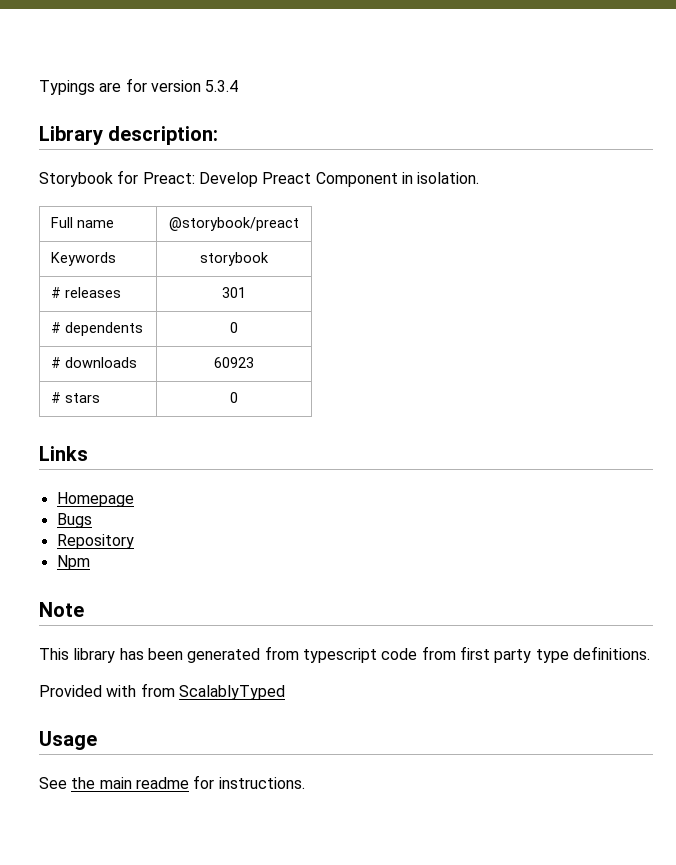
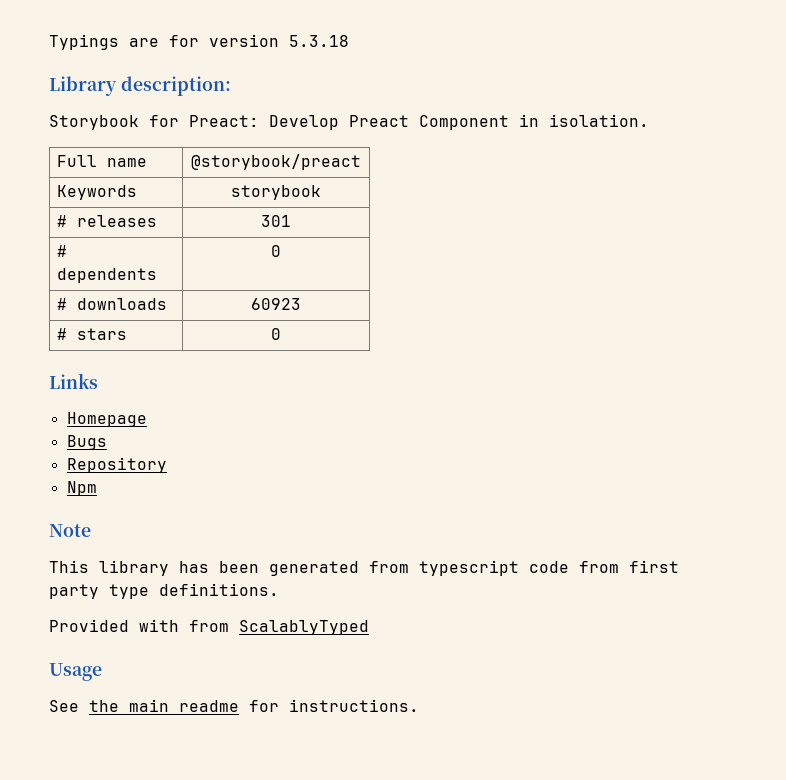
[205,80,239,92] 5.3.4 -> [289,35,349,47] 5.3.18

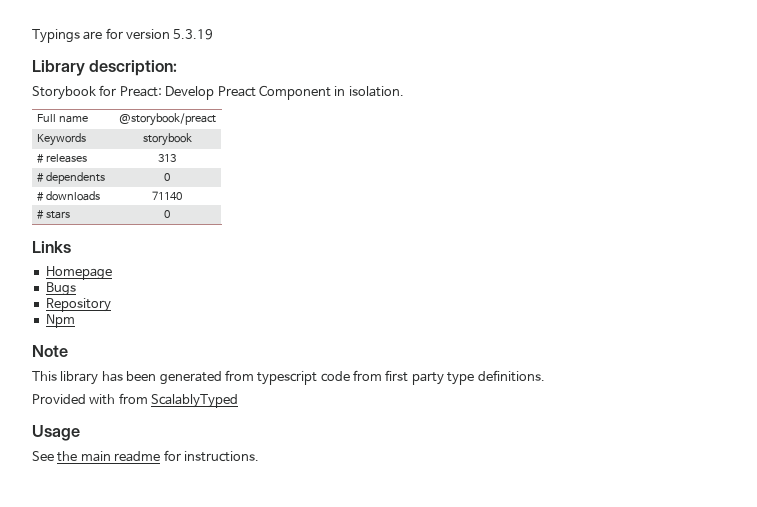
[289,35,349,47] 5.3.18 -> [173,29,214,40] 5.3.19
[261,215,291,227] 301 -> [158,154,176,162] 313
[251,298,301,310] 60923 -> [152,191,182,200] 71140

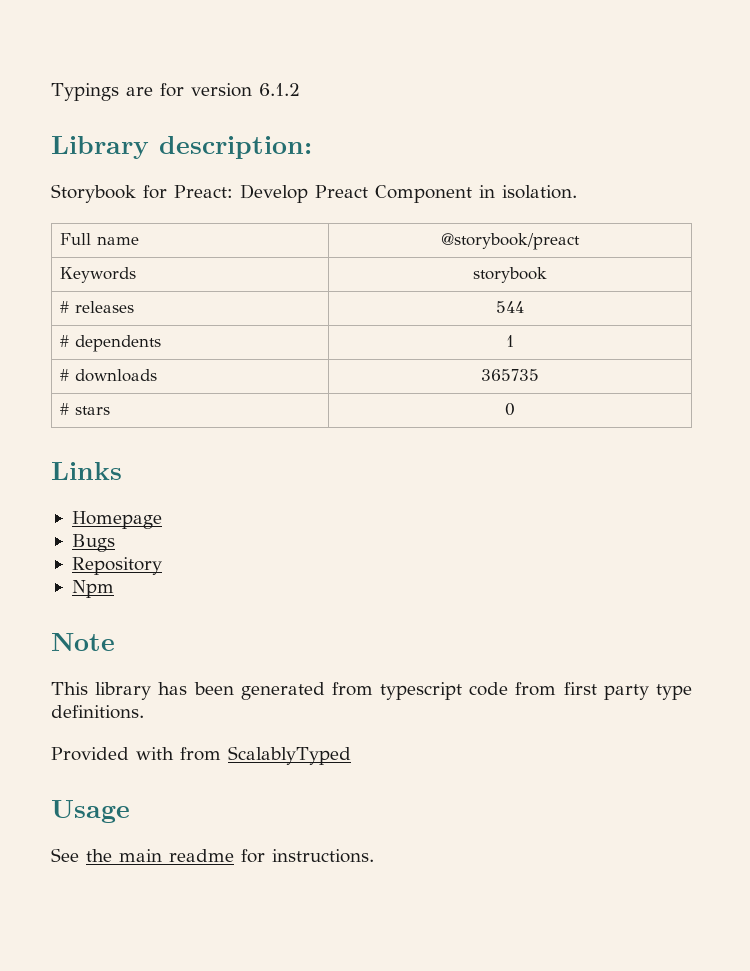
[173,29,214,40] 5.3.19 -> [258,83,300,96] 6.1.2
[158,154,176,162] 313 -> [496,301,524,313] 544
[164,173,170,181] 0 -> [506,335,514,347] 1
[152,191,182,200] 71140 -> [481,369,539,381] 365735

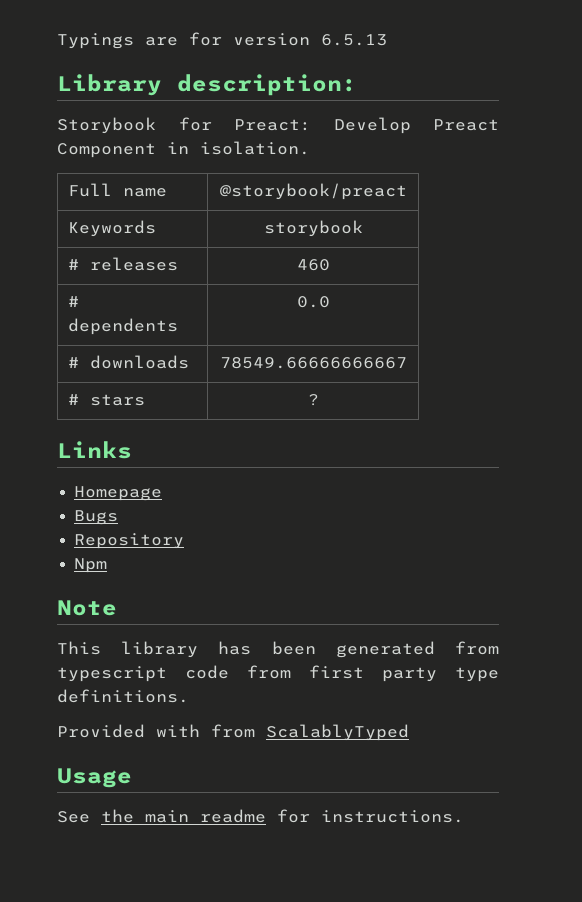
[258,83,300,96] 6.1.2 -> [321,34,387,46] 6.5.13
[496,301,524,313] 544 -> [296,259,330,271] 460
[506,335,514,347] 1 -> [296,296,330,308] 0.0
[481,369,539,381] 365735 -> [219,357,407,369] 78549.66666666667
[505,403,515,416] 0 -> [307,394,319,406] ?

